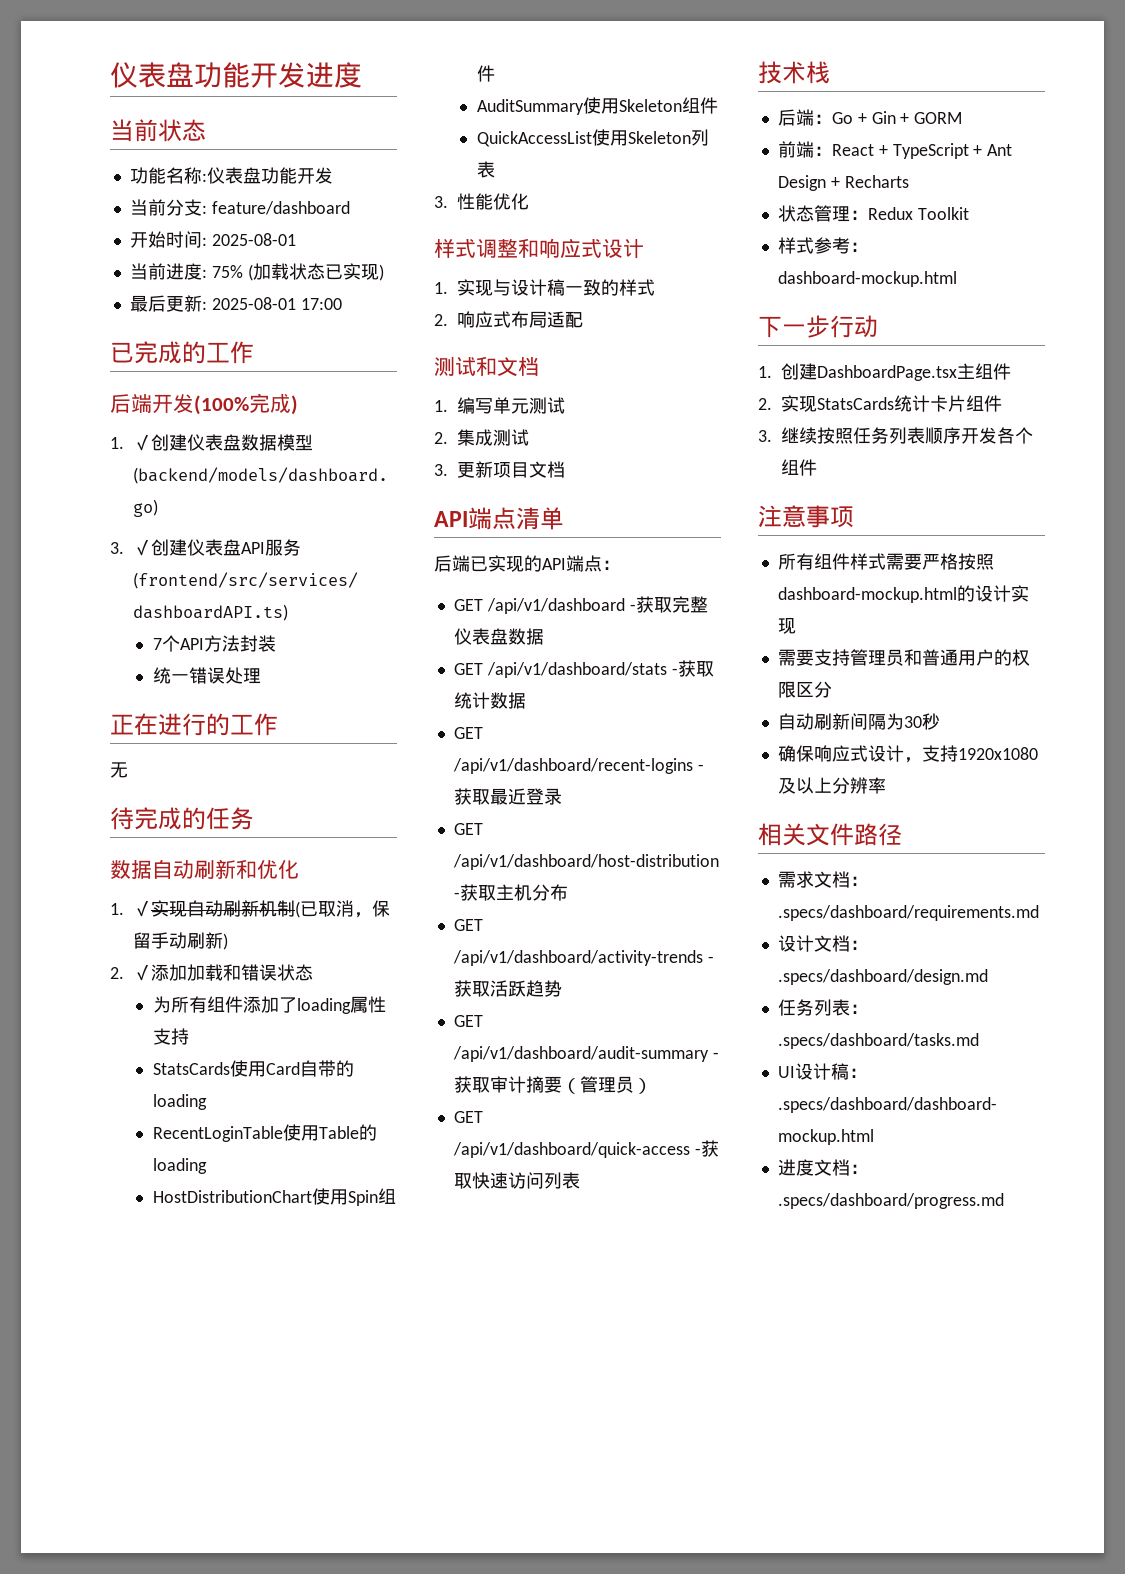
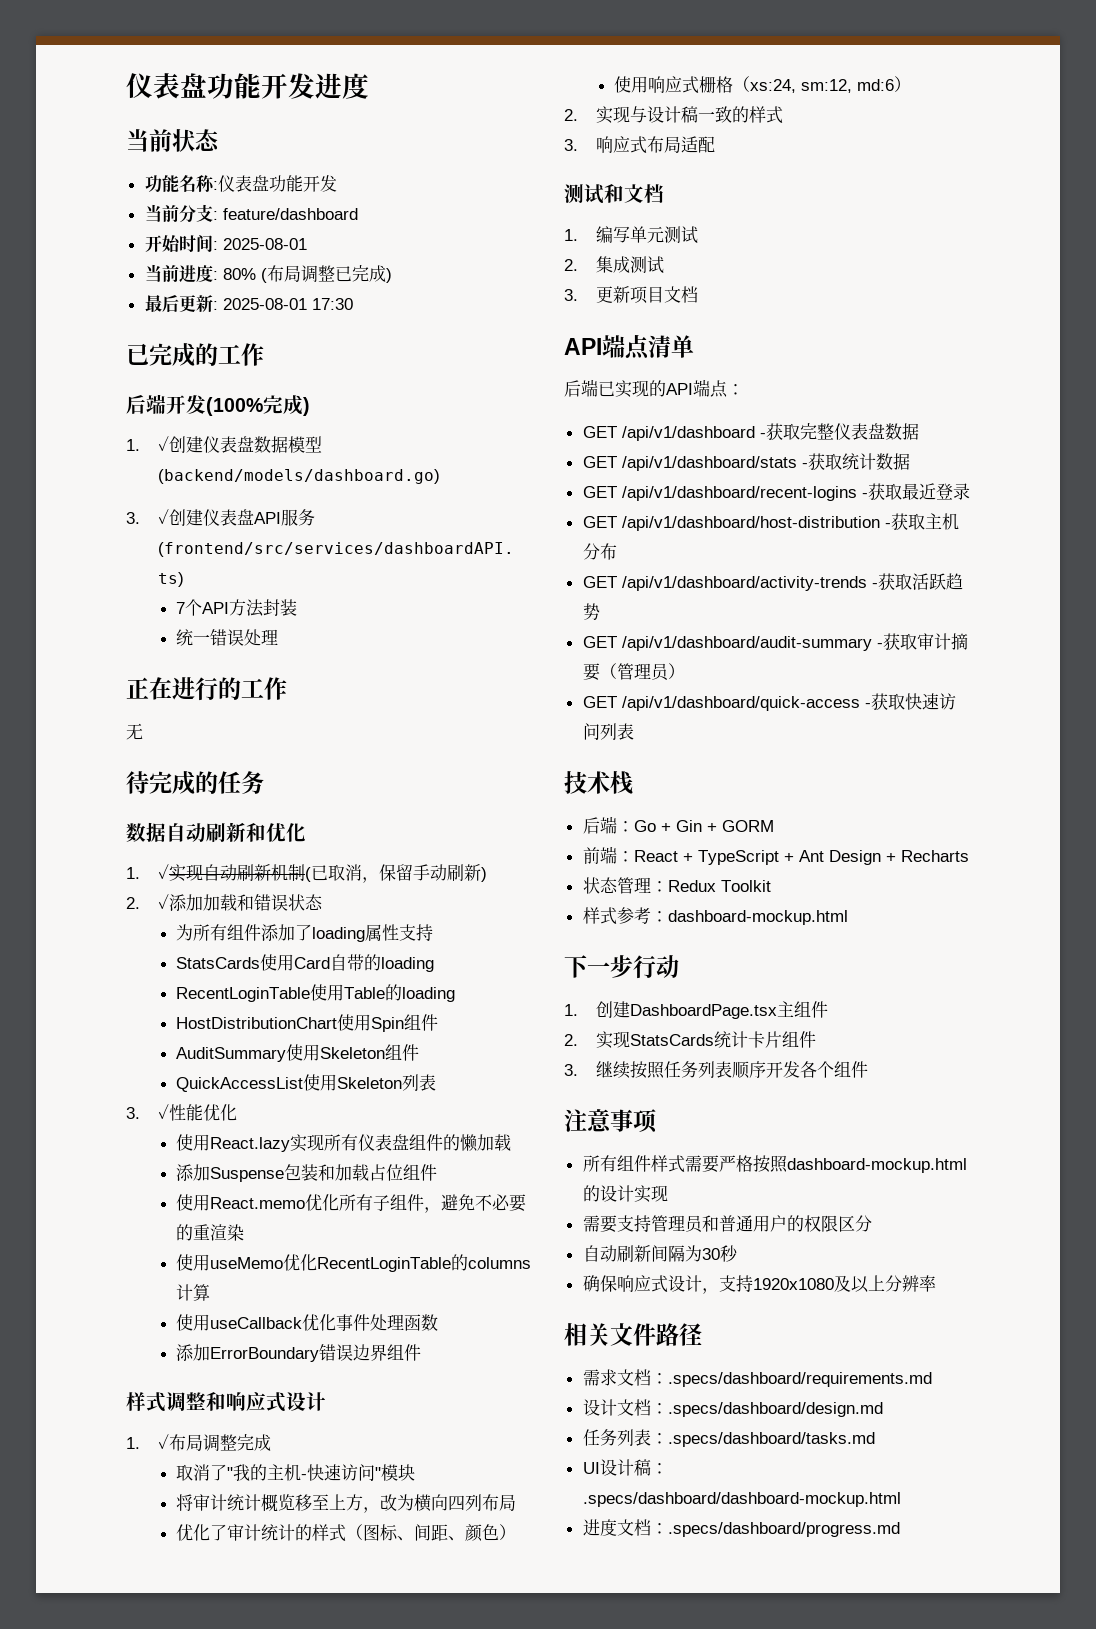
[211,263,379,281] 75% (加载状态已实现 -> [222,265,386,283] 80% (布局调整已完成
[300,298,342,310] 17:00 -> [311,298,353,310] 17:30
(448, 202) none -> [157,1104,169,1119] ✓
(529, 201) none -> [176,1134,512,1152] [176,1164,438,1182] [176,1194,527,1213] [176,1224,245,1241] [176,1254,532,1272] [176,1284,211,1301] [176,1314,439,1331] [176,1344,422,1362] // 使用React.lazy实现所有仪表盘组件的懒加载 // 添加Suspense包装和加载占位组件 // 使用React.memo优化所有子组件，避免不必要的重渲染 // 使用useMemo优化RecentLoginTable的columns计算 // 使用useCallback优化事件处理函数 // 添加ErrorBoundary错误边界组件
(448, 288) none -> [157,1434,271,1452] [176,1464,416,1481] [176,1494,517,1513] [176,1524,517,1542] [614,76,912,94] [564,109,578,121] ✓布局调整完成 // 取消了"我的主机-快速访问"模块 // 将审计统计概览移至上方，改为横向四列布局 // 优化了审计统计的样式（图标、间距、颜色） // 使用响应式栅格（xs:24, sm:12, md:6） // 2.
[434,314,448,326] 2. -> [564,139,578,151] 3.

